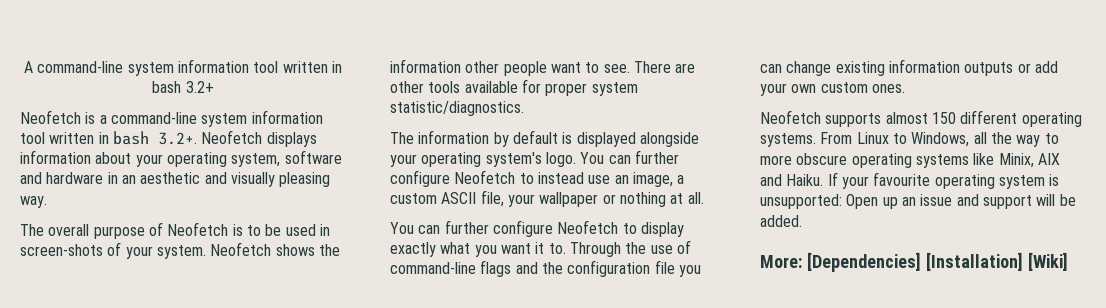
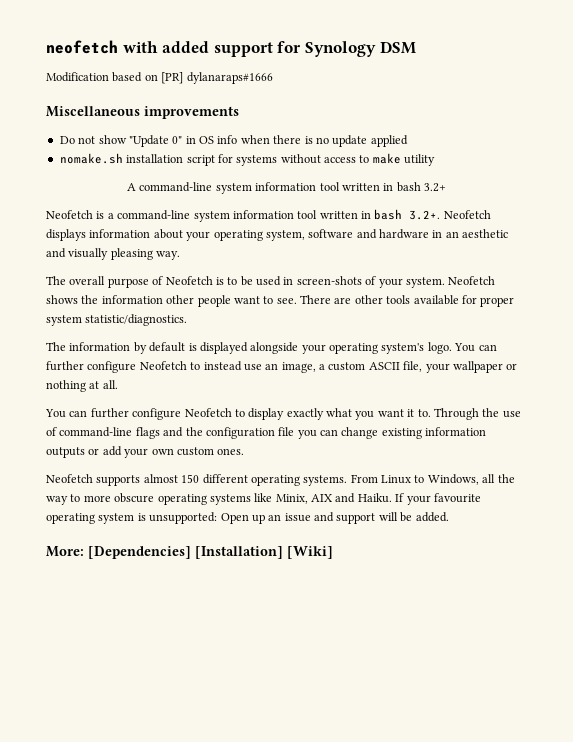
(24, 67) none -> [46,40,416,57] [46,72,273,84] [46,106,239,119] [59,135,408,147] [59,153,436,166] neofetch with added support for Synology DSM // Modification based on [PR] dylanaraps#1666 // Miscellaneous improvements // Do not show "Update 0" in OS info when there is no update applied // nomake.sh installation script for systems without access to make utility //

